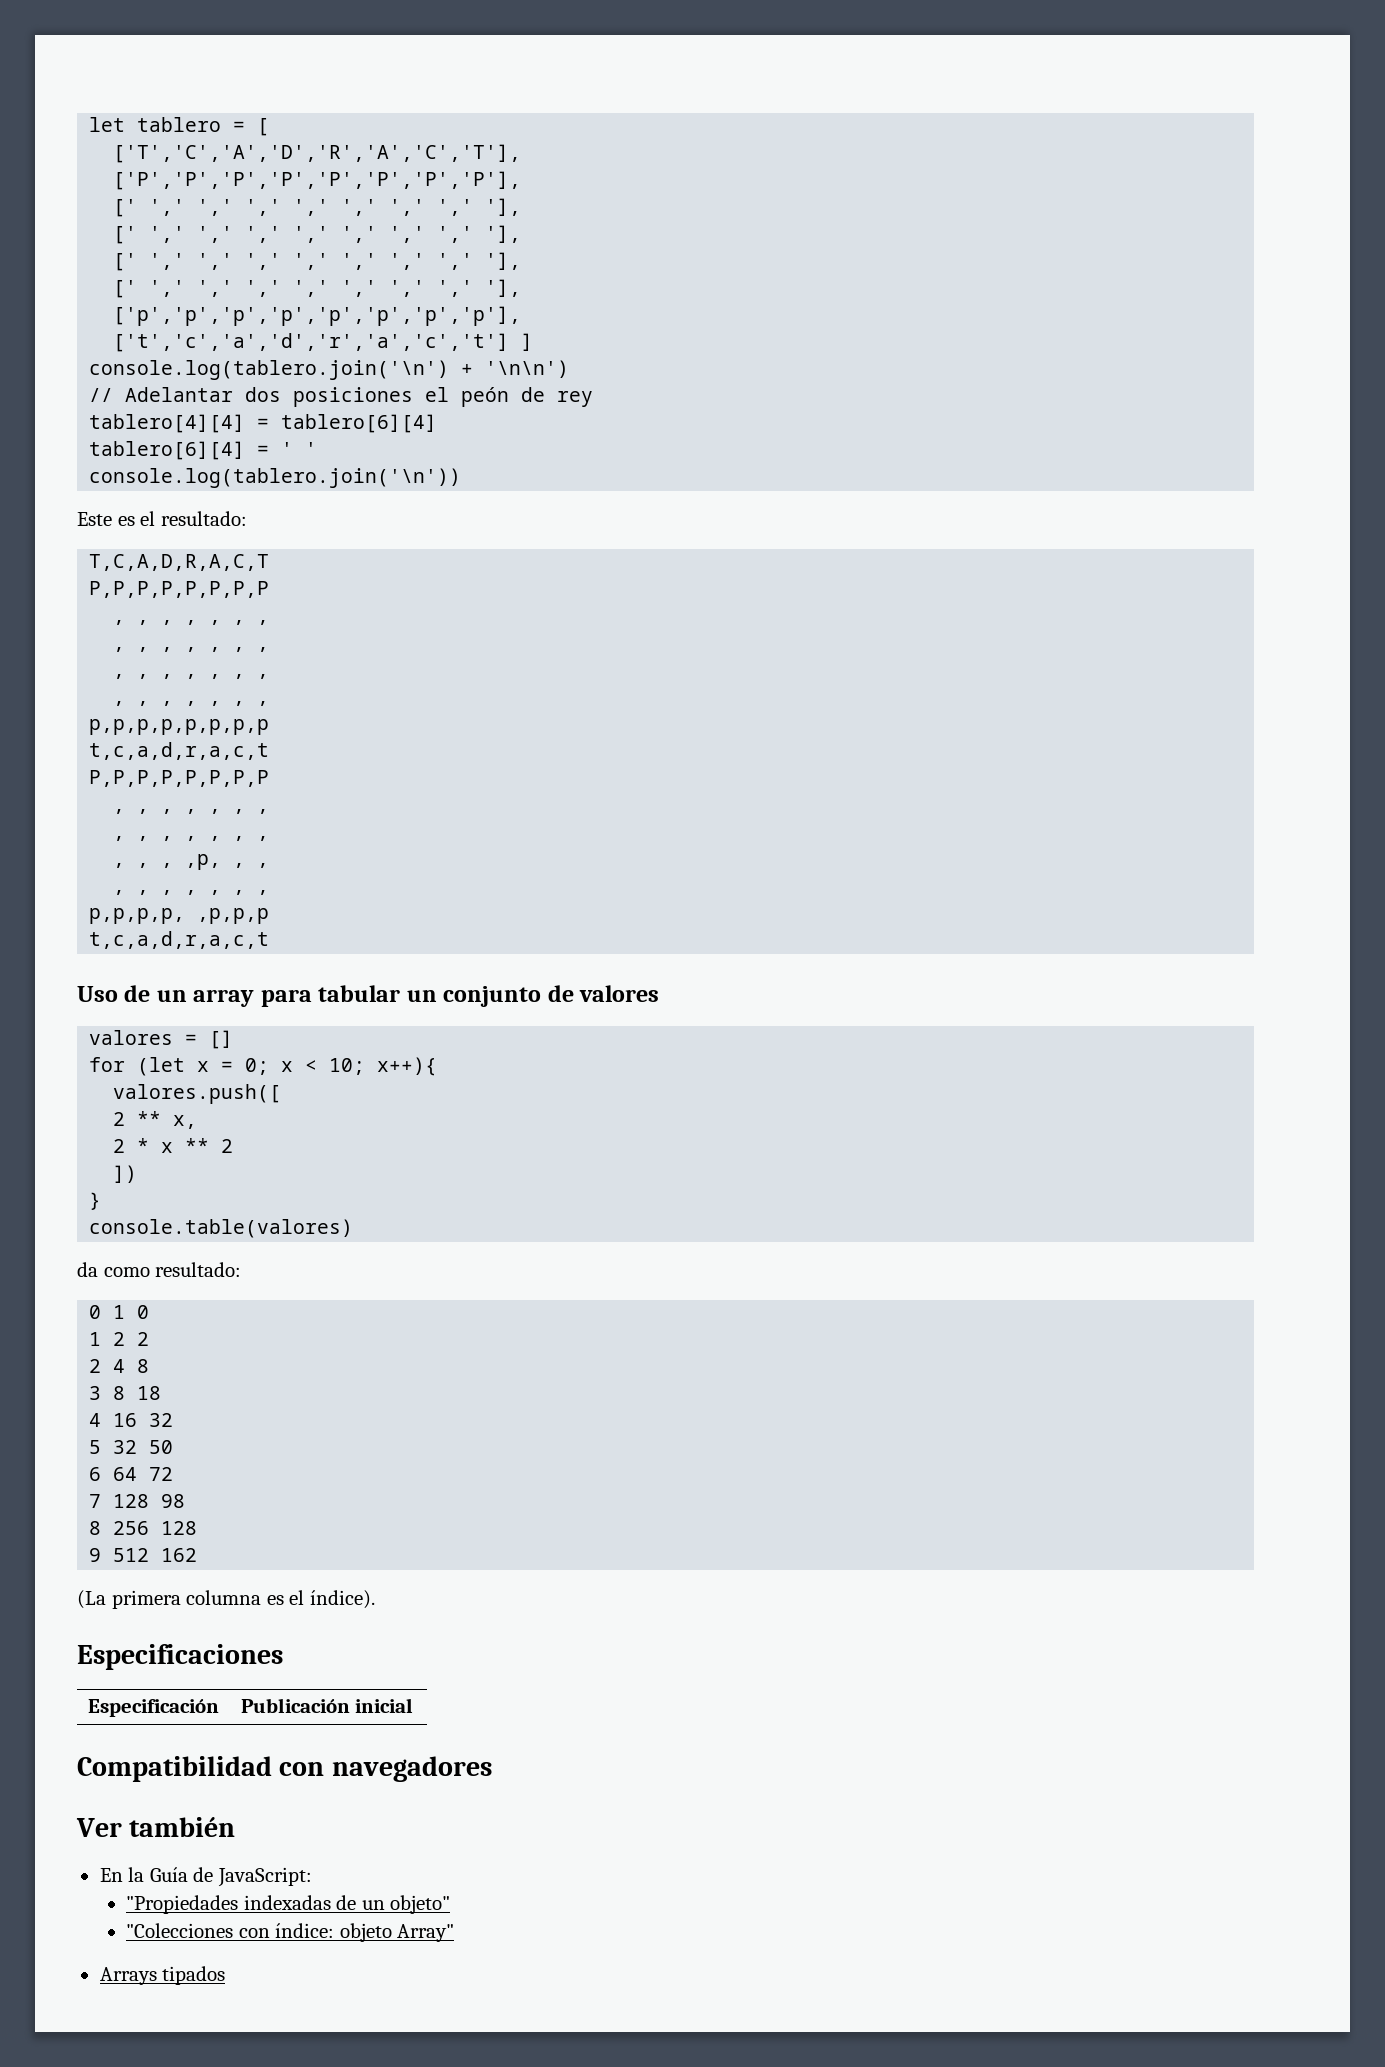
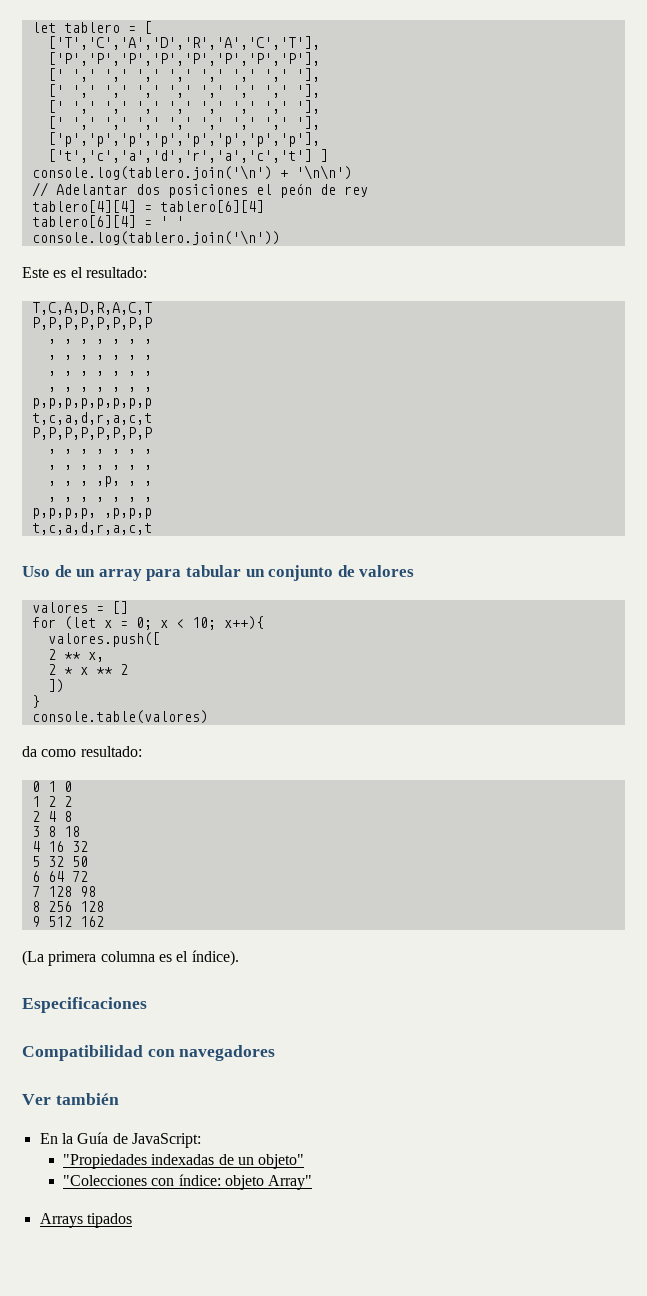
[87,1699,219,1717] [240,1698,414,1713] // Especificación | Publicación inicial -> (147, 1005) none

